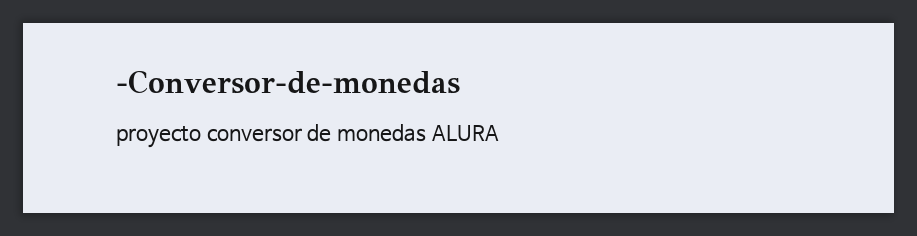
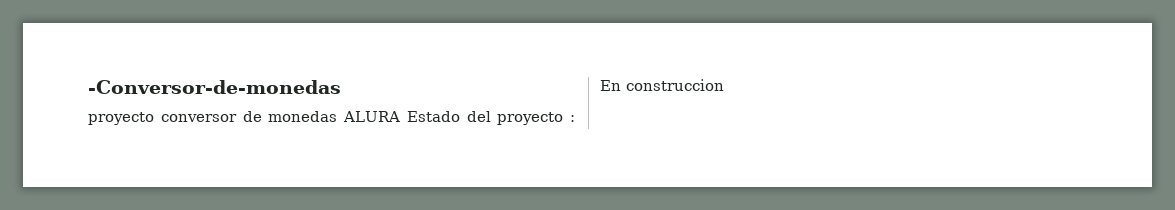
(499, 133) none -> [406,111,575,125] [600,79,724,91] Estado del proyecto : En construccion

